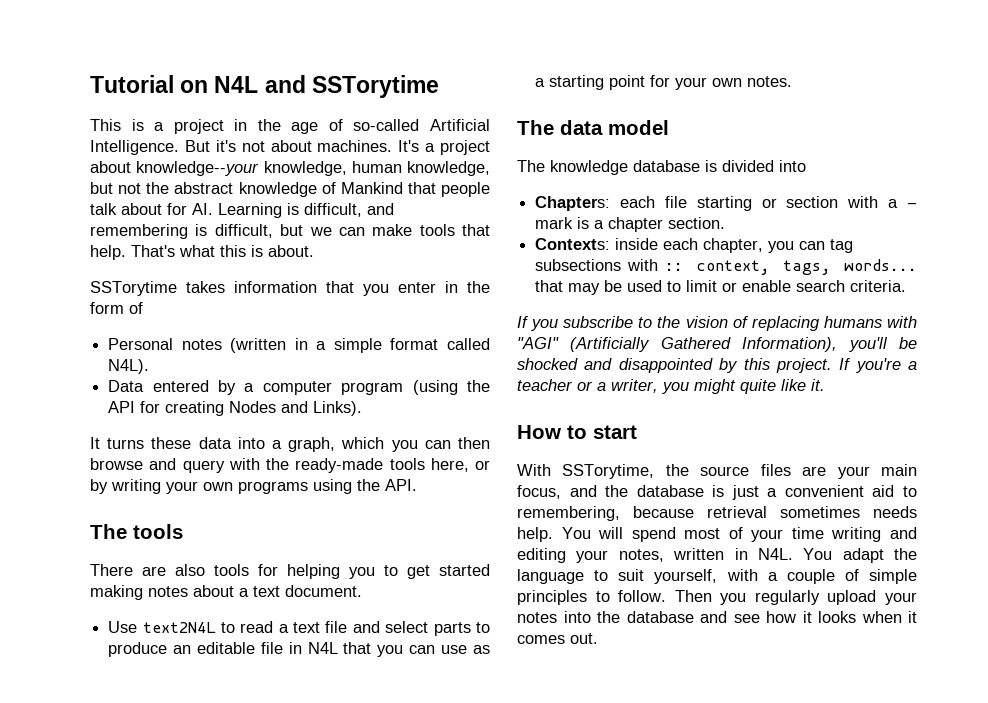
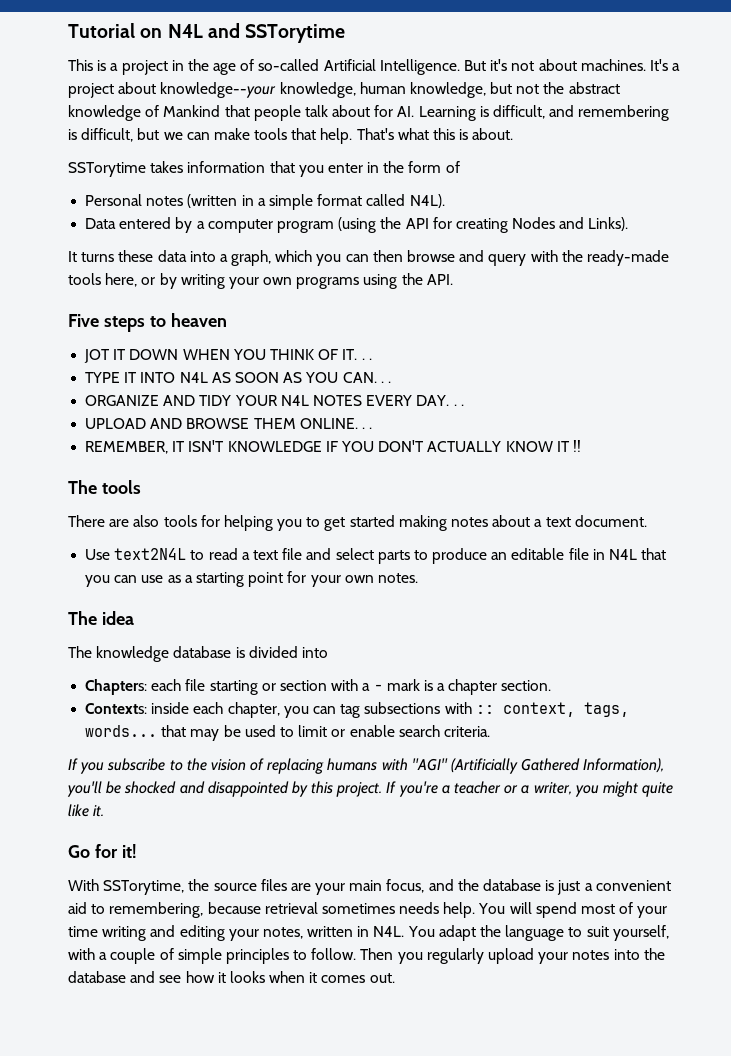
(417, 485) none -> [68,313,227,332] [84,349,372,363] [85,372,391,383] [85,395,464,406] [85,418,373,429] [85,440,581,454] // Five steps to heaven // JOT IT DOWN WHEN YOU THINK OF IT. . . // TYPE IT INTO N4L AS SOON AS YOU CAN. . . // ORGANIZE AND TIDY YOUR N4L NOTES EVERY DAY. . . // UPLOAD AND BROWSE THEM ONLINE. . . // REMEMBER, IT ISN'T KNOWLEDGE IF YOU DON'T ACTUALLY KNOW IT !!
[560,120,669,135] data model -> [101,611,134,625] idea
[517,425,637,439] How to start -> [68,844,137,858] Go for it!

